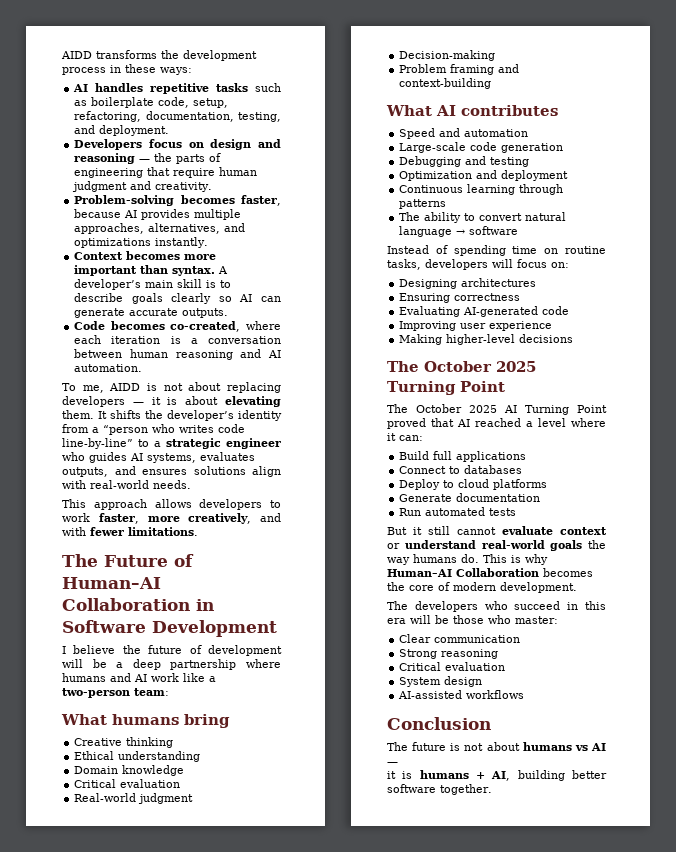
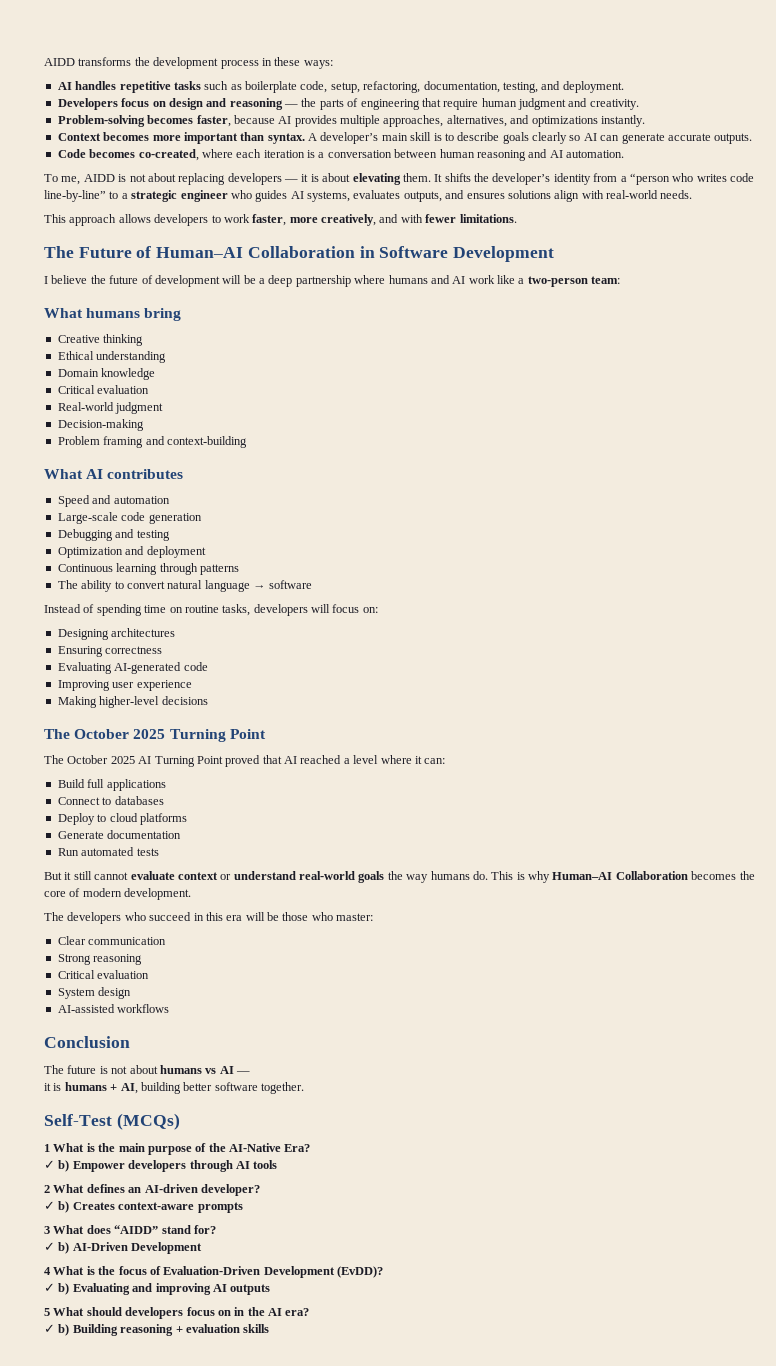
(492, 789) none -> [44,1113,180,1130] [44,1143,311,1155] [44,1160,278,1172] [44,1184,260,1196] [44,1201,243,1213] [44,1225,216,1234] [44,1242,203,1254] [44,1266,383,1278] [44,1283,271,1295] [44,1307,310,1319] [44,1324,270,1336] // Self-Test (MCQs) // 1 What is the main purpose of the AI-Native Era? // ✓ b) Empower developers through AI tools // 2 What defines an AI-driven developer? // ✓ b) Creates context-aware prompts // 3 What does “AIDD” stand for? // ✓ b) AI-Driven Development // 4 What is the focus of Evaluation-Driven Development (EvDD)? // ✓ b) Evaluating and improving AI outputs // 5 What should developers focus on in the AI era? // ✓ b) Building reasoning + evaluation skills

